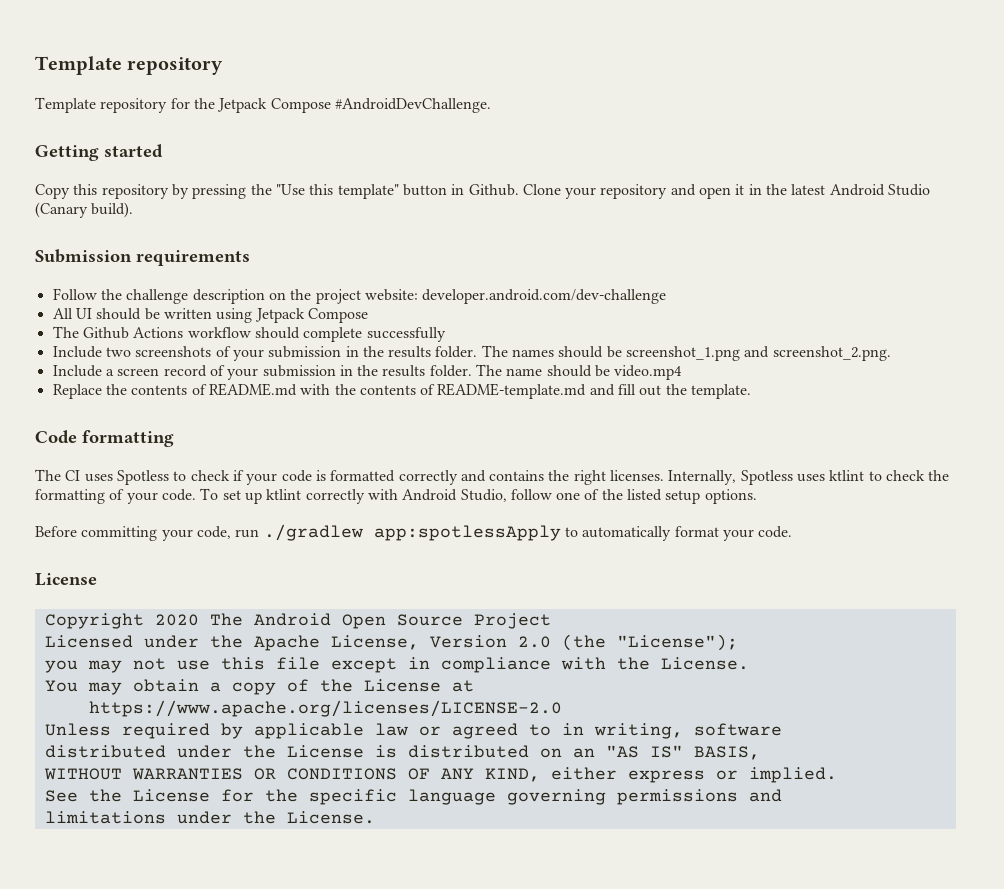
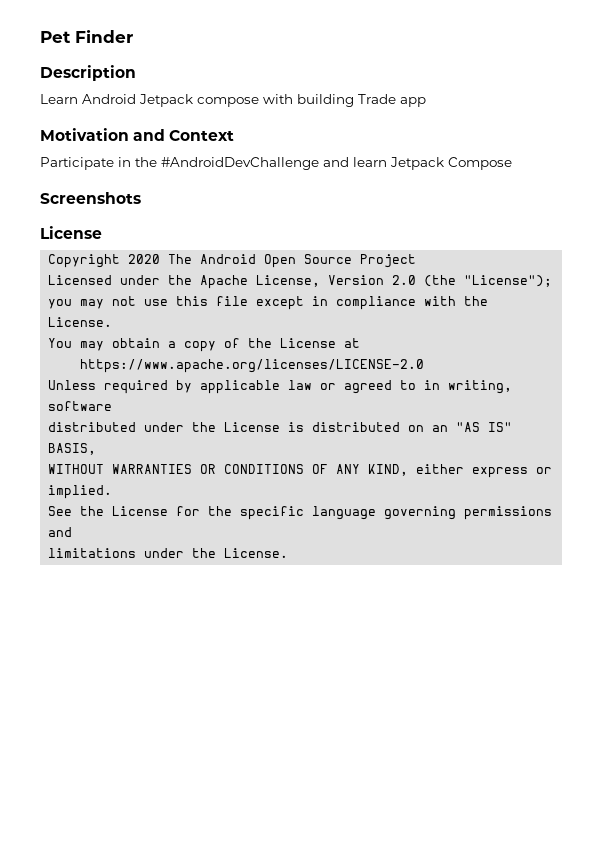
[35,56,224,75] [35,97,491,113] [35,144,163,161] [35,184,931,199] [35,202,134,218] [35,249,250,266] [52,288,667,304] [52,308,368,323] [52,326,446,342] [52,345,891,361] [52,364,683,380] [52,383,752,399] [35,430,174,447] [35,469,950,485] [35,488,757,504] [35,524,793,541] Template repository // Template repository for the Jetpack Compose #AndroidDevChallenge. // Getting started // Copy this repository by pressing the "Use this template" button in Github. Clone your repository and open it in the latest Android Studio (Canary build). // Submission requirements // Follow the challenge description on the project website: developer.android.com/dev-challenge // All UI should be written using Jetpack Compose // The Github Actions workflow should complete successfully // Include two screenshots of your submission in the results folder. The names should be screenshot_1.png and screenshot_2.png. // Include a screen record of your submission in the results folder. The name should be video.mp4 // Replace the contents of README.md with the contents of README-template.md and fill out the template. // Code formatting // The CI uses Spotless to check if your code is formatted correctly and contains the right licenses. Internally, Spotless uses ktlint to check the formatting of your code. To set up ktlint correctly with Android Studio, follow one of the listed setup options. // Before committing your code, run ./gradlew app:spotlessApply to automatically format your code. -> [40,30,133,43] [40,65,136,81] [40,94,426,107] [40,128,235,141] [40,157,512,170] [40,192,141,204] Pet Finder // Description // Learn Android Jetpack compose with building Trade app // Motivation and Context // Participate in the #AndroidDevChallenge and learn Jetpack Compose // Screenshots

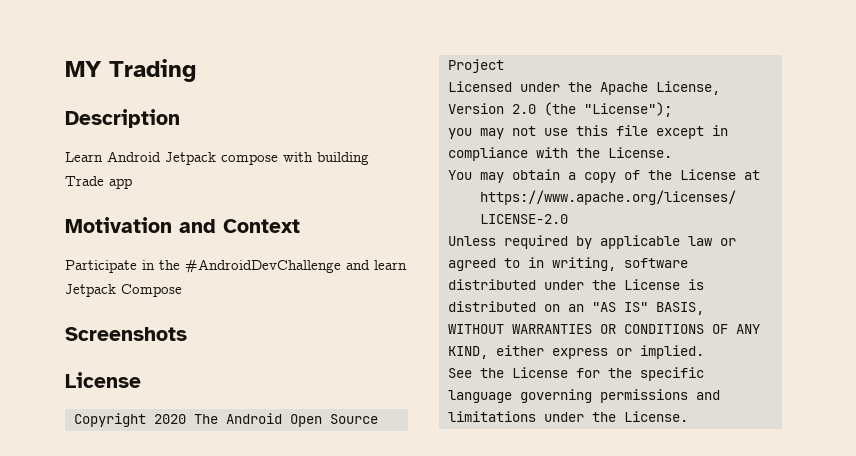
[40,30,133,43] Pet Finder -> [65,59,196,82] MY Trading

